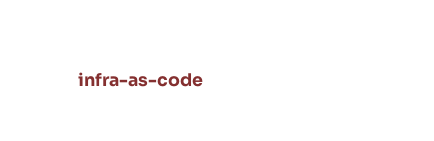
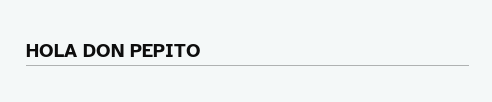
[78,72,203,87] infra-as-code -> [26,44,201,57] HOLA DON PEPITO

